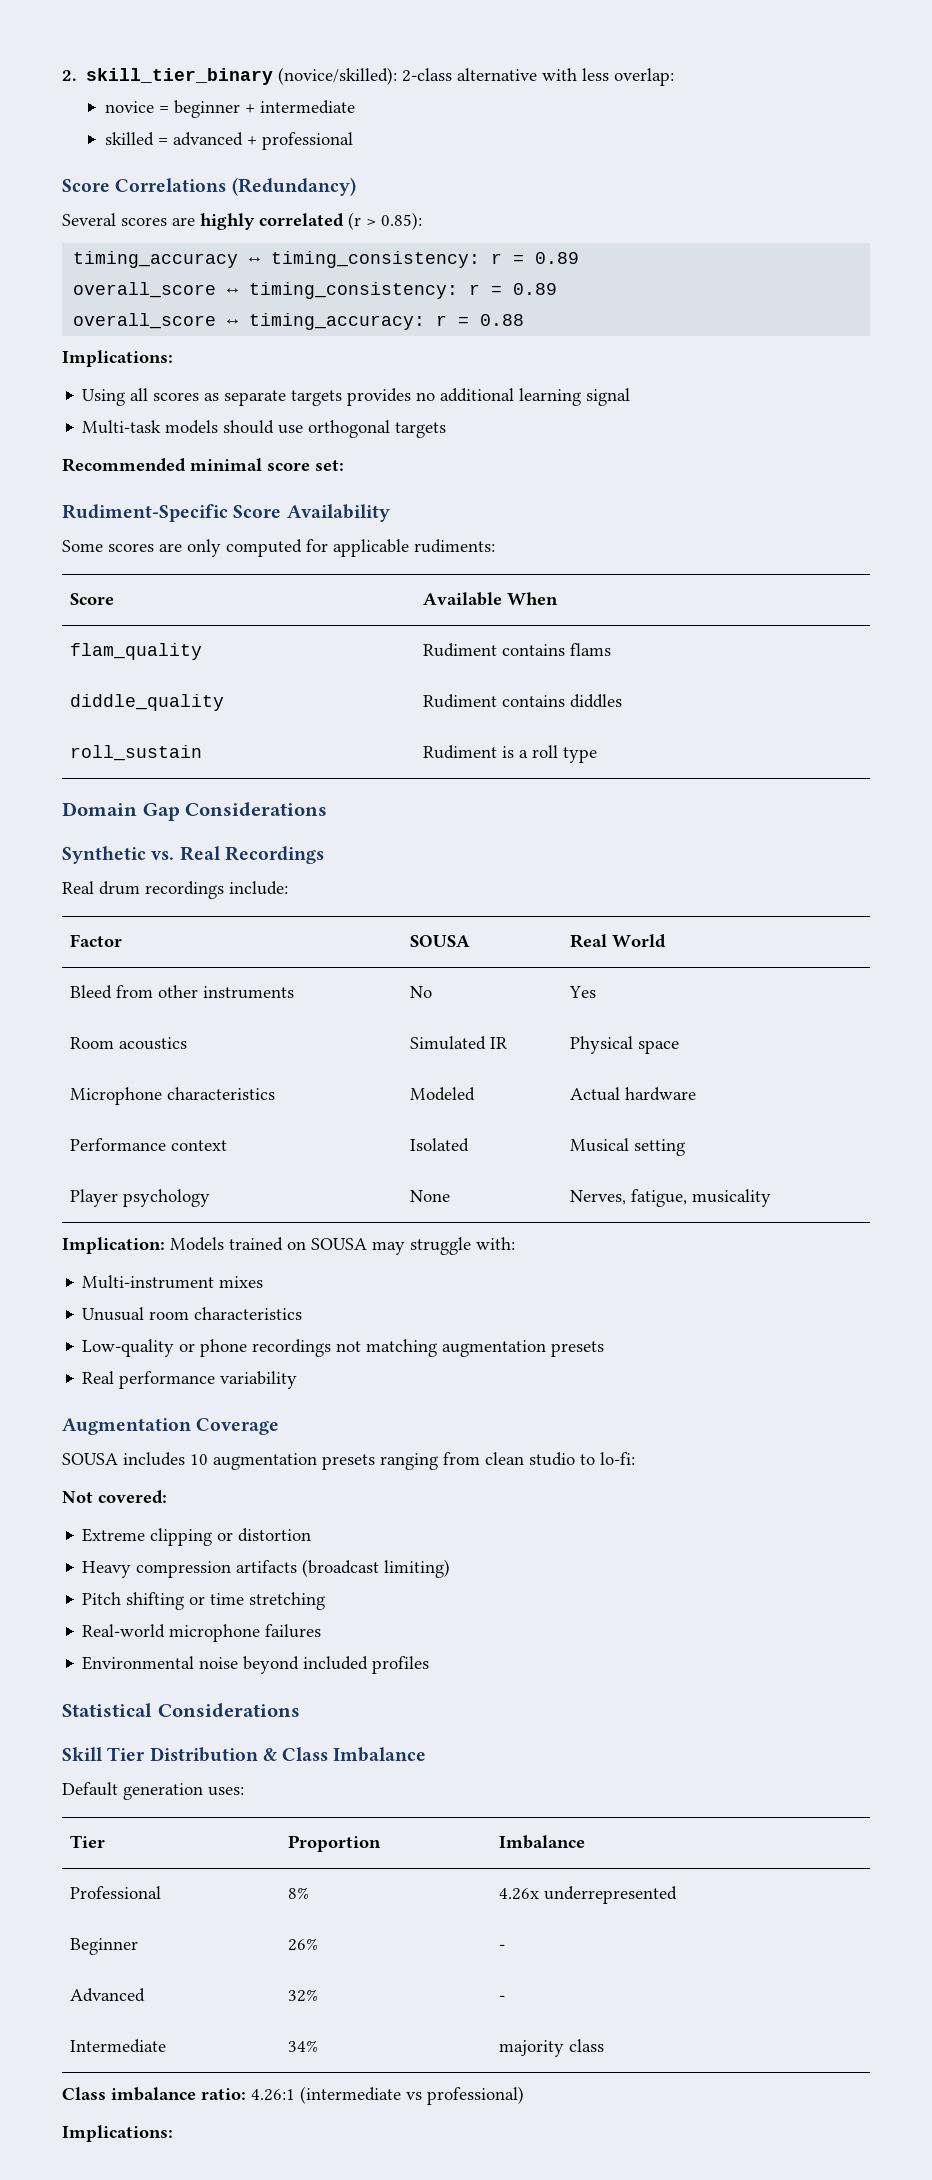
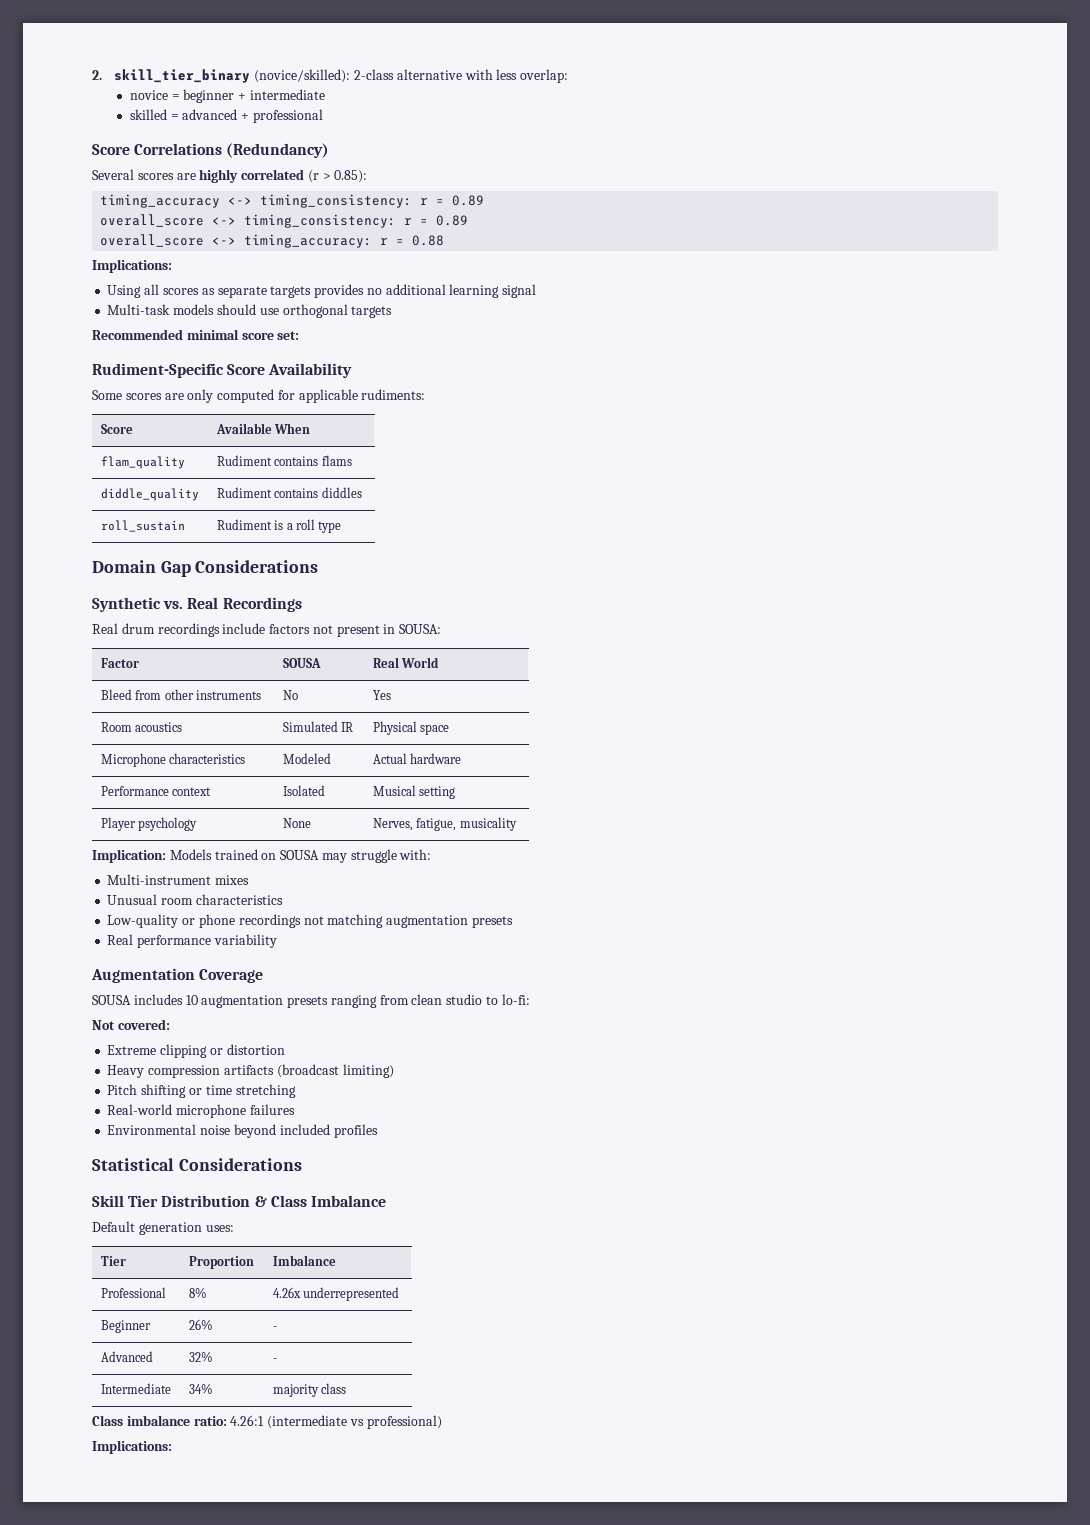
[249,251,580,268] [73,282,558,299] [73,313,239,329] ↔ timing_consistency: r = 0.89 // overall_score ↔ timing_consistency: r = 0.89 // overall_score ↔ -> [228,194,485,208] [100,214,469,228] [100,234,237,247] <-> timing_consistency: r = 0.89 // overall_score <-> timing_consistency: r = 0.89 // overall_score <->
[229,881,288,895] include: -> [222,623,442,637] include factors not present in SOUSA:

